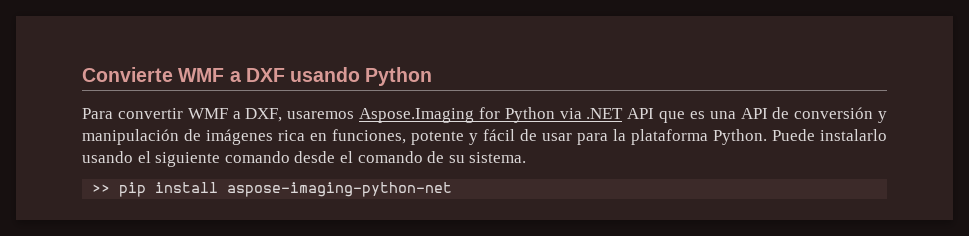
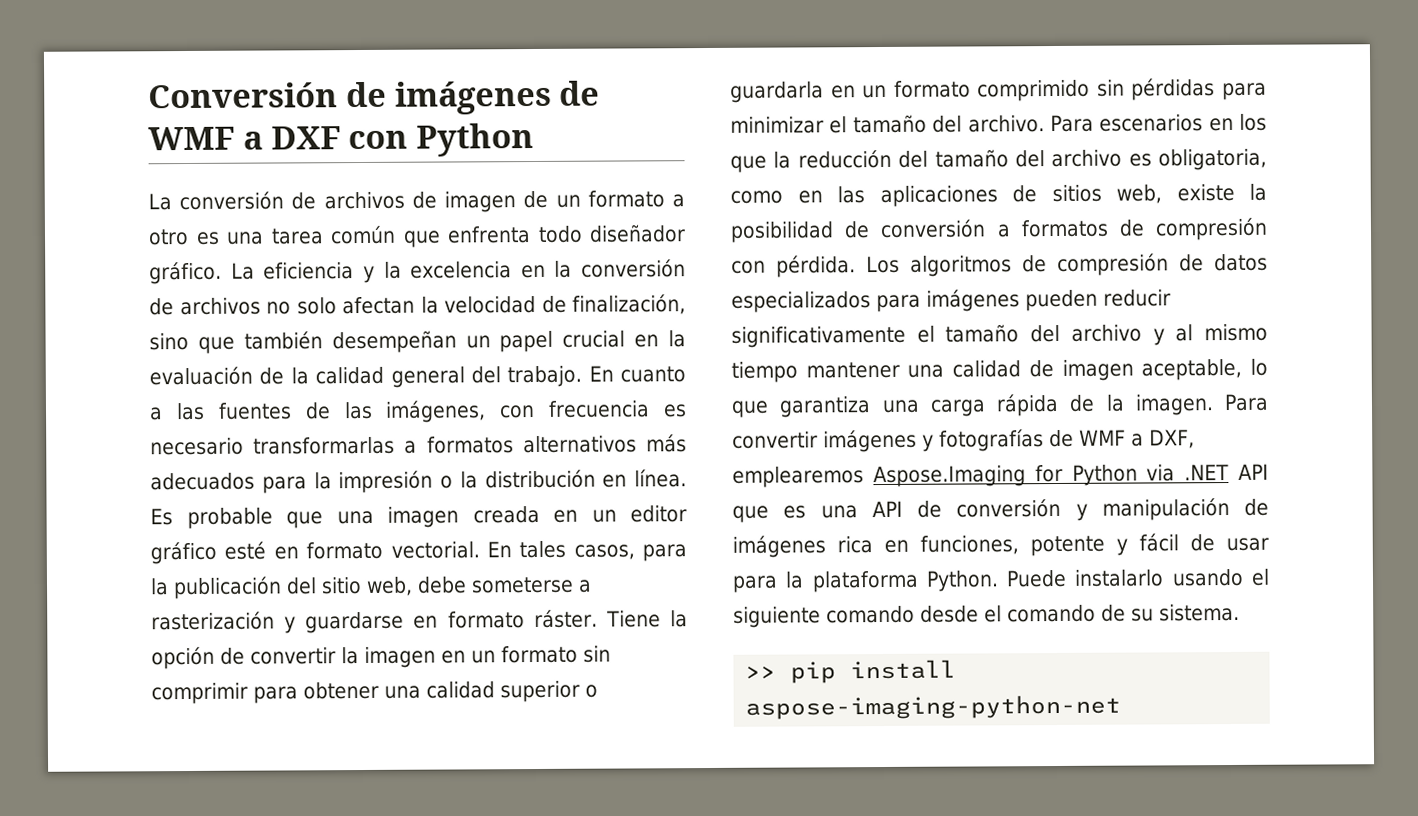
[82,67,173,82] Convierte -> [148,80,601,115] Conversión de imágenes de
[290,67,361,82] usando -> [348,130,409,150] con
[82,108,183,119] Para convertir -> [148,190,685,213] [148,224,686,248] [149,259,686,285] [149,294,686,316] [149,330,686,354] [149,365,686,388] [149,400,687,423] [150,434,687,456] [150,469,687,494] [150,505,687,530] [150,540,687,565] [150,576,592,600] [151,609,688,634] [151,645,611,670] [151,680,598,705] [730,78,1267,103] [730,113,1267,134] [730,148,1267,173] [730,183,1267,208] [730,217,1268,243] [731,253,1268,278] [731,289,1171,313] [731,323,1268,348] [731,358,1268,383] [731,393,1270,418] [732,429,1074,453] La conversión de archivos de imagen de un formato a otro es una tarea común que enfrenta todo diseñador gráfico. La eficiencia y la excelencia en la conversión de archivos no solo afectan la velocidad de finalización, sino que también desempeñan un papel crucial en la evaluación de la calidad general del trabajo. En cuanto a las fuentes de las imágenes, con frecuencia es necesario transformarlas a formatos alternativos más adecuados para la impresión o la distribución en línea. Es probable que una imagen creada en un editor gráfico esté en formato vectorial. En tales casos, para la publicación del sitio web, debe someterse a rasterización y guardarse en formato ráster. Tiene la opción de convertir la imagen en un formato sin comprimir para obtener una calidad superior o guardarla en un formato comprimido sin pérdidas para minimizar el tamaño del archivo. Para escenarios en los que la reducción del tamaño del archivo es obligatoria, como en las aplicaciones de sitios web, existe la posibilidad de conversión a formatos de compresión con pérdida. Los algoritmos de compresión de datos especializados para imágenes pueden reducir significativamente el tamaño del archivo y al mismo tiempo mantener una calidad de imagen aceptable, lo que garantiza una carga rápida de la imagen. Para convertir imágenes y fotografías de
[287,111,355,119] usaremos -> [732,466,864,488] emplearemos

